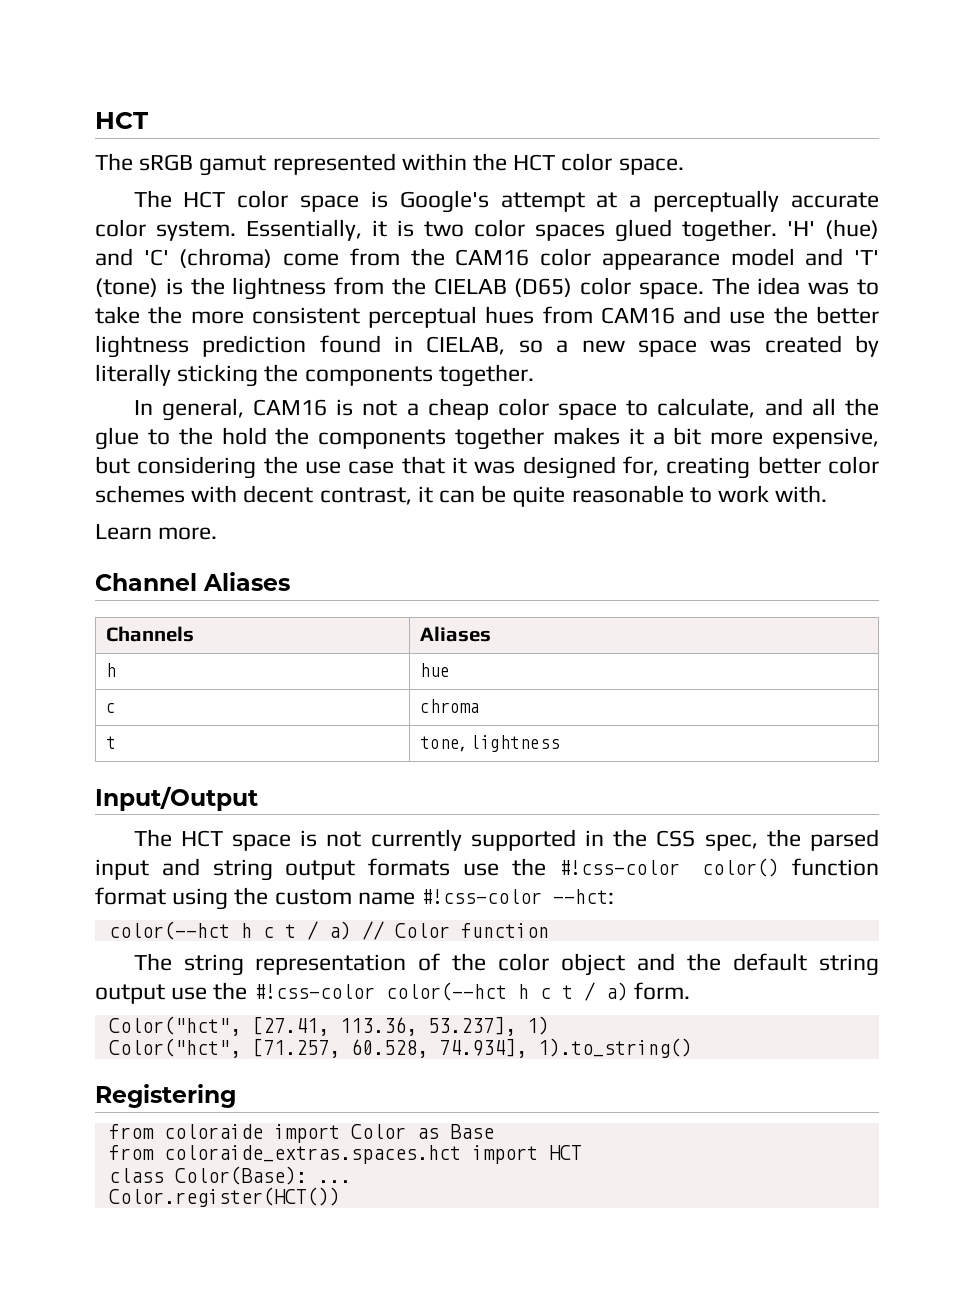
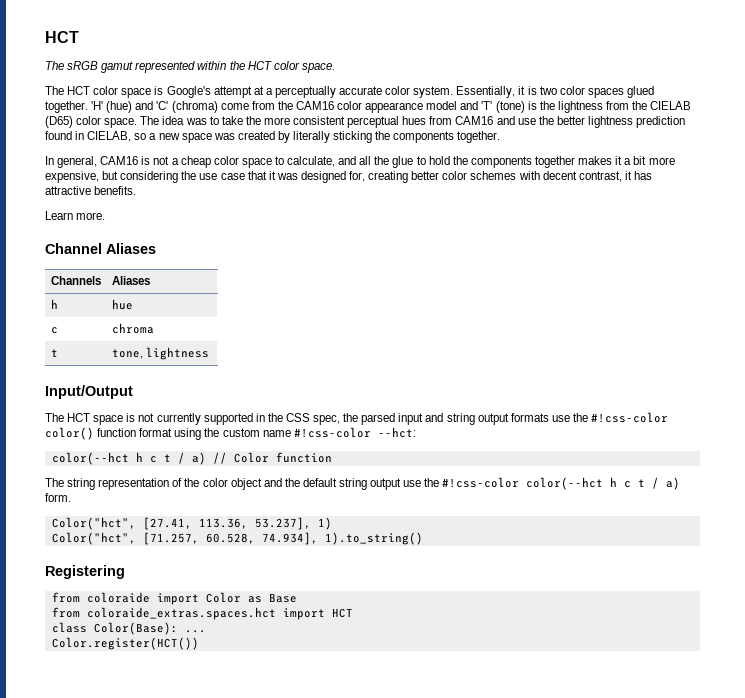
[178,427,213,445] the -> (426, 160) none
[439,485,828,507] can be quite reasonable to work with. -> [633,171,652,180] [45,186,137,195] has attractive benefits.

